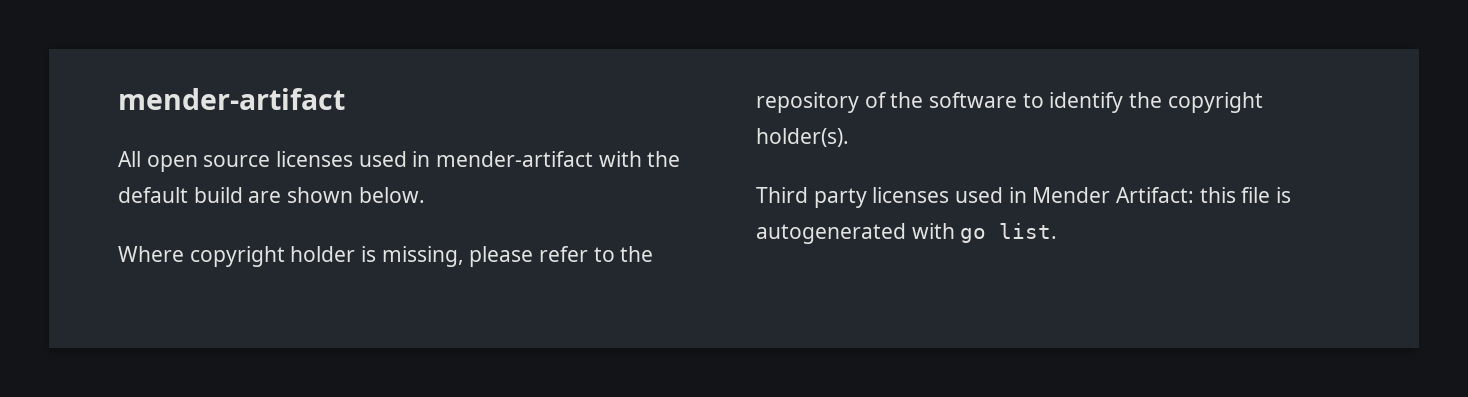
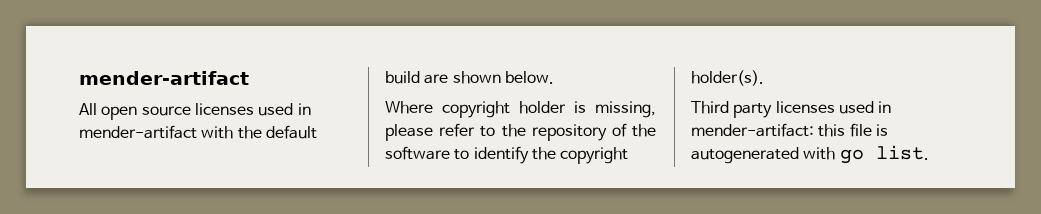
[1032,187,1195,203] Mender Artifact: -> [691,123,814,137] mender-artifact:

